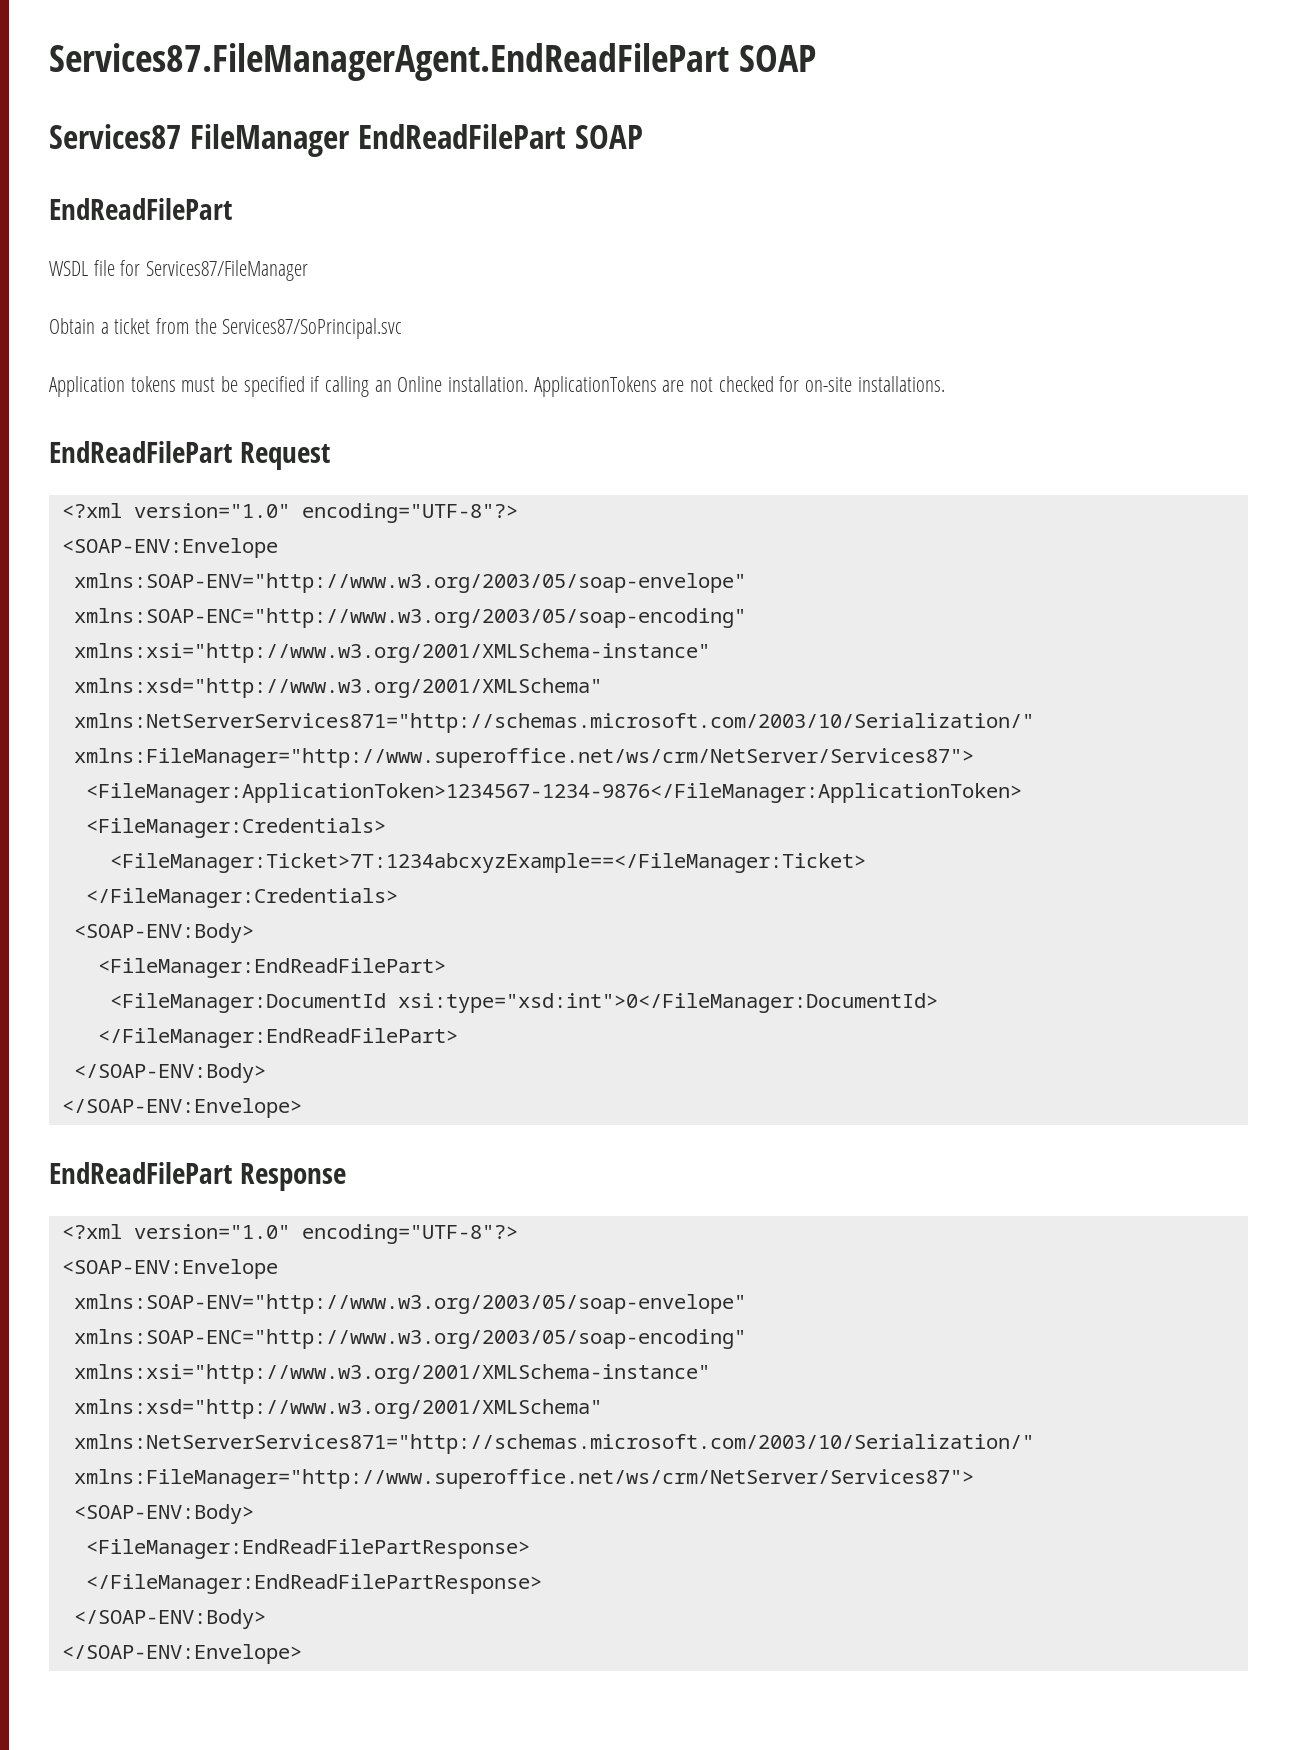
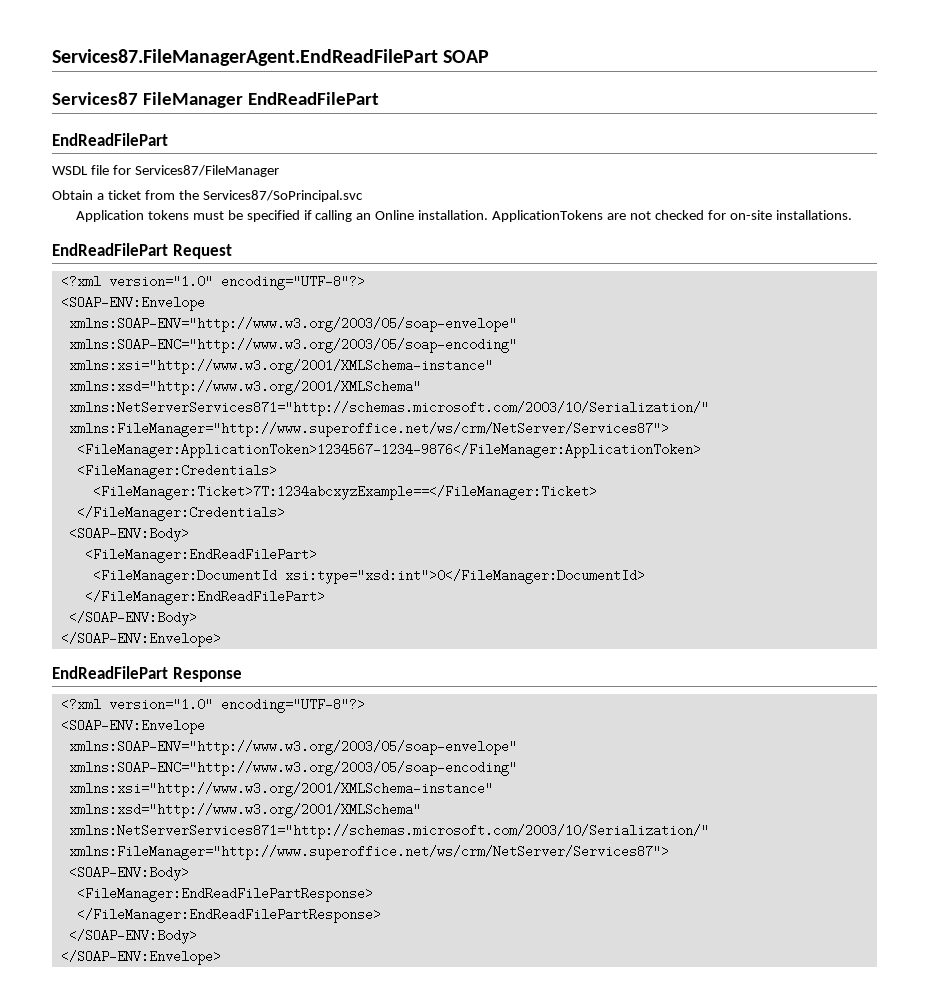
[574,125,643,149] SOAP -> (379, 98) none

